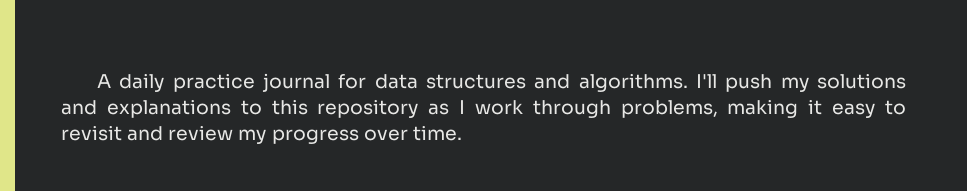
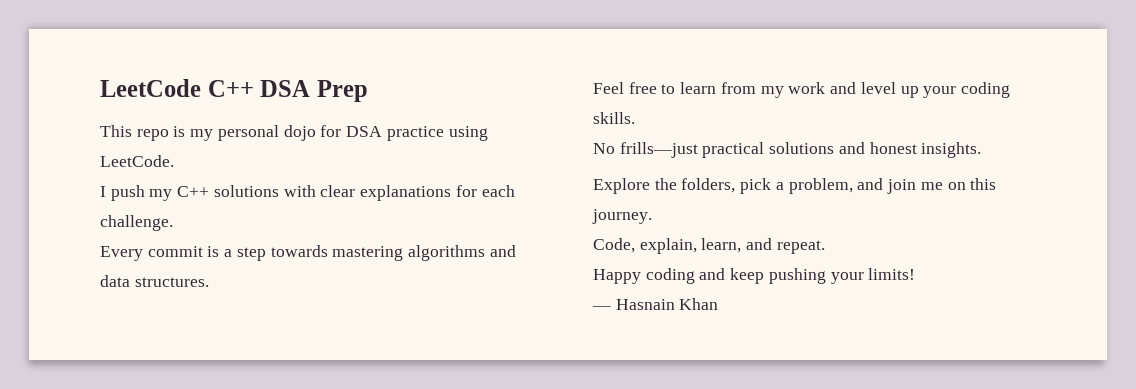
[97,73,907,92] [61,99,906,118] [61,125,462,144] A daily practice journal for data structures and algorithms. I'll push my solutions and explanations to this repository as I work through problems, making it easy to revisit and review my progress over time. -> [100,79,368,102] [100,125,488,141] [100,155,174,167] [100,185,515,201] [100,215,173,231] [100,245,516,261] [100,275,209,287] [593,82,1010,98] [593,112,635,124] [593,142,982,158] [593,178,997,194] [592,209,652,224] [593,238,825,254] [593,268,916,284] [592,298,719,310] LeetCode C++ DSA Prep // This repo is my personal dojo for DSA practice using LeetCode. // I push my C++ solutions with clear explanations for each challenge. // Every commit is a step towards mastering algorithms and data structures. // Feel free to learn from my work and level up your coding skills. // No frills—just practical solutions and honest insights. // Explore the folders, pick a problem, and join me on this journey. // Code, explain, learn, and repeat. // Happy coding and keep pushing your limits! // — Hasnain Khan

